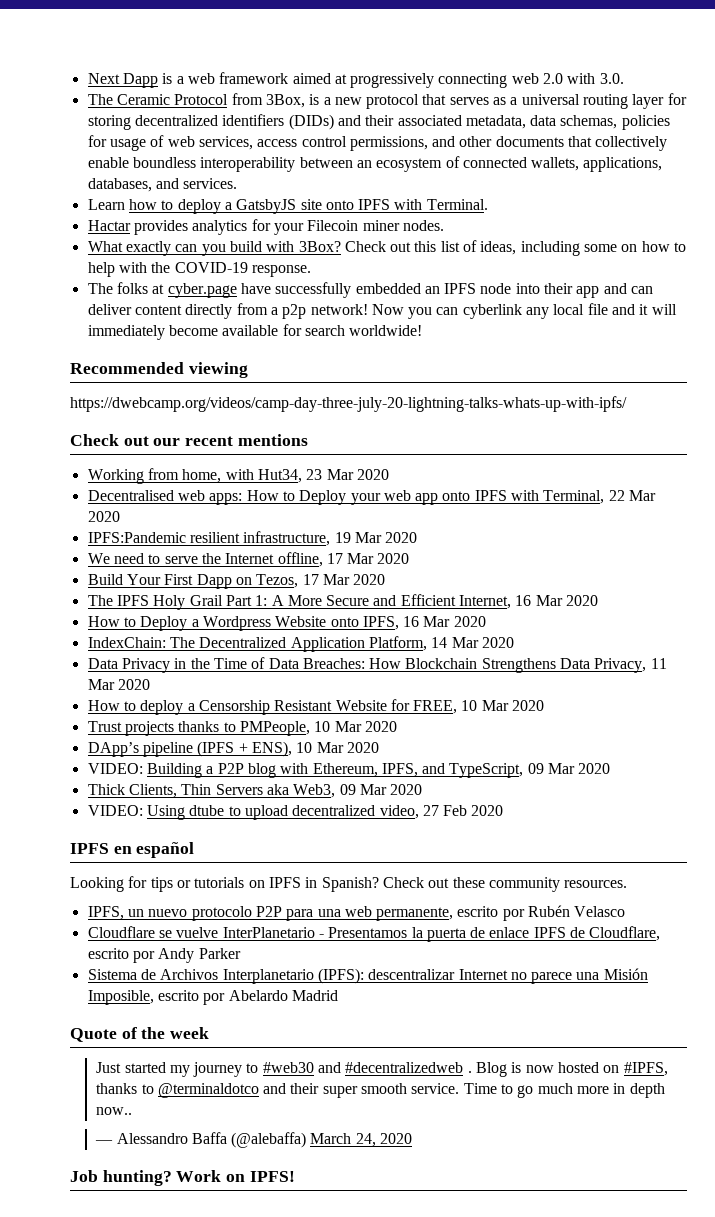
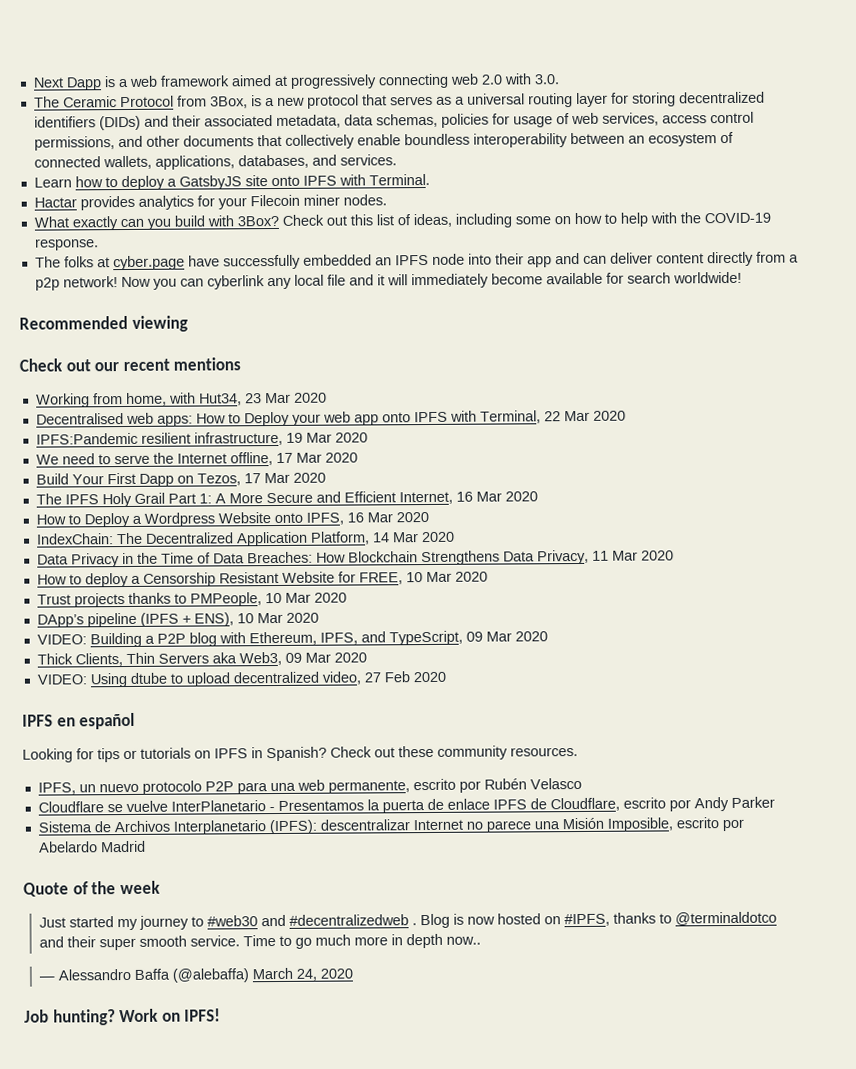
[70,396,627,412] // https://dwebcamp.org/videos/camp-day-three-july-20-lightning-talks-whats-up-with-ipfs/ -> (188, 323) none

